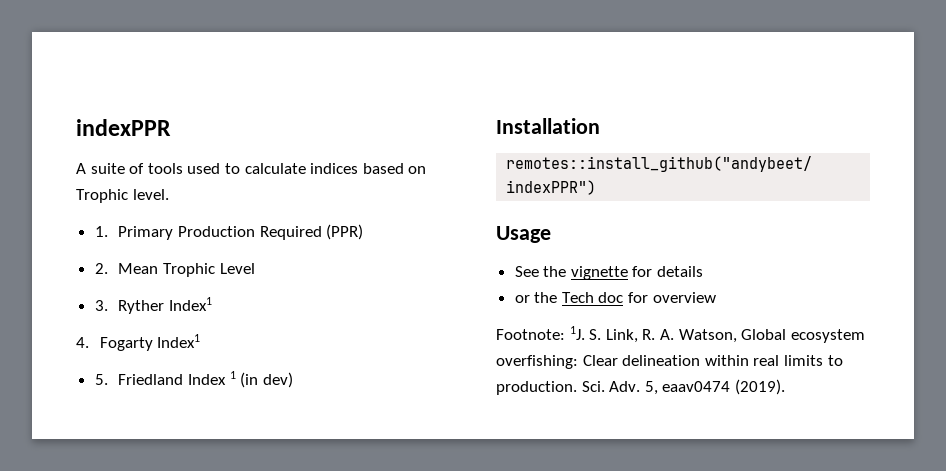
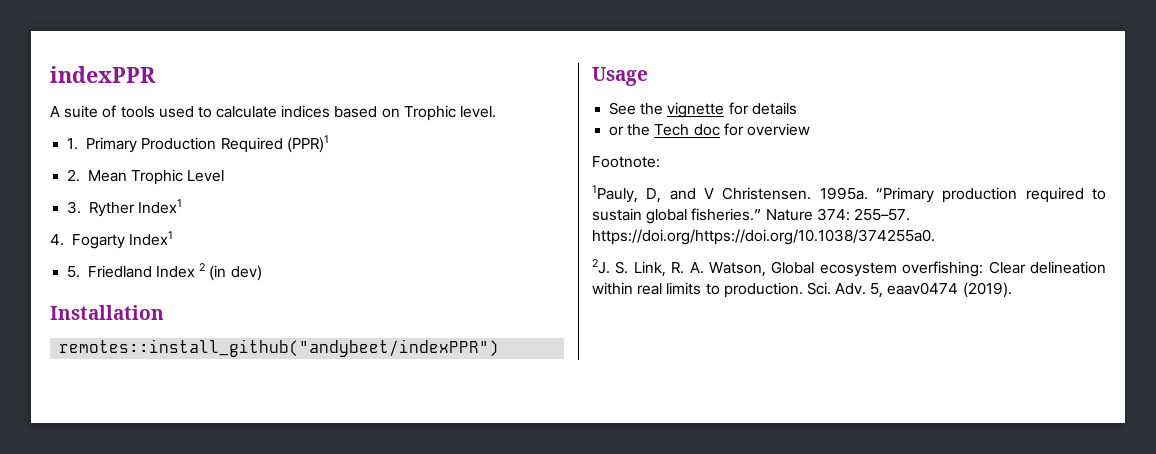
[326,224,364,240] (PPR) -> [286,135,329,153] (PPR)1
[229,371,236,379] 1 -> [199,263,206,271] 2
[569,326,585,340] 1J. -> [592,185,1106,203] [592,208,910,224] [592,229,935,245] [592,259,610,274] // 1Pauly, D, and V Christensen. 1995a. “Primary production required to sustain global fisheries.” Nature 374: 255–57. https://doi.org/https://doi.org/10.1038/374255a0. // 2J.

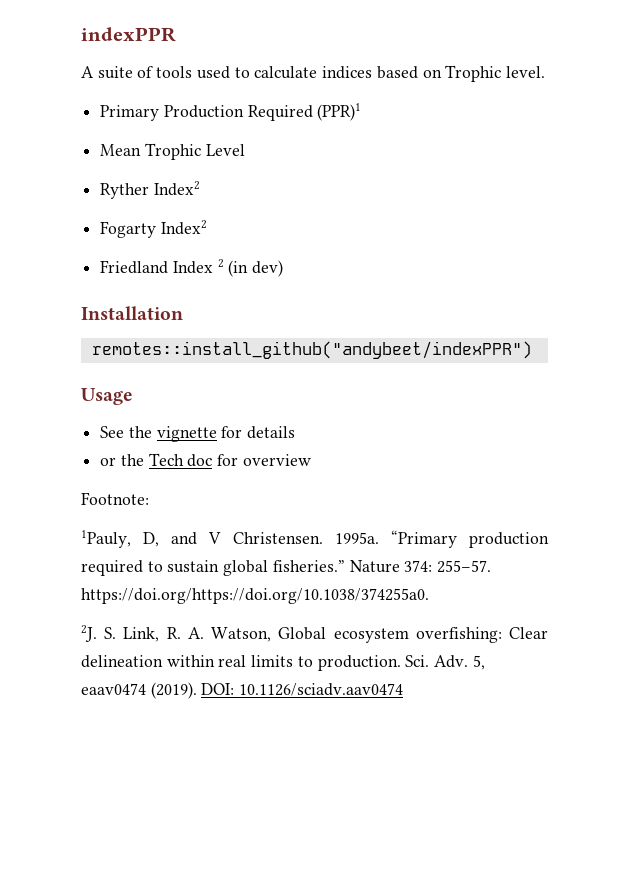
[67,138,79,150] 1. -> (545, 72) none
[67,169,81,182] 2. -> (362, 112) none
[67,199,182,217] [50,231,173,249] [67,266,81,278] 3. Ryther Index1 // 4. Fogarty Index1 // 5. -> [100,181,200,199] [100,220,207,238] Ryther Index2 // Fogarty Index2 //
(1012, 290) none -> [201,683,404,696] DOI: 10.1126/sciadv.aav0474

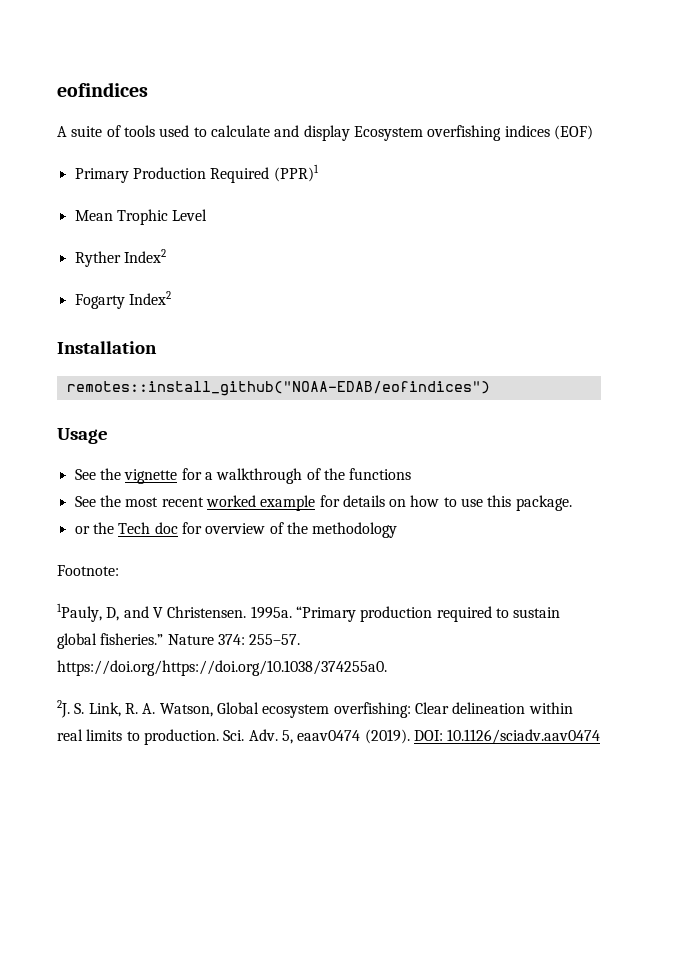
[81,27,176,42] indexPPR -> [57,82,148,97] eofindices
[322,65,545,82] indices based on Trophic level. -> [274,125,593,141] and display Ecosystem overfishing indices (EOF)
[100,259,284,277] // Friedland Index 2 (in dev) -> (171, 298) none
[91,341,532,359] remotes::install_github("andybeet/indexPPR") -> [66,381,490,396] remotes::install_github("NOAA-EDAB/eofindices")
[247,426,296,439] details -> [204,468,412,484] [74,495,572,511] a walkthrough of the functions // See the most recent worked example for details on how to use this package.
(311, 460) none -> [269,522,398,538] of the methodology

